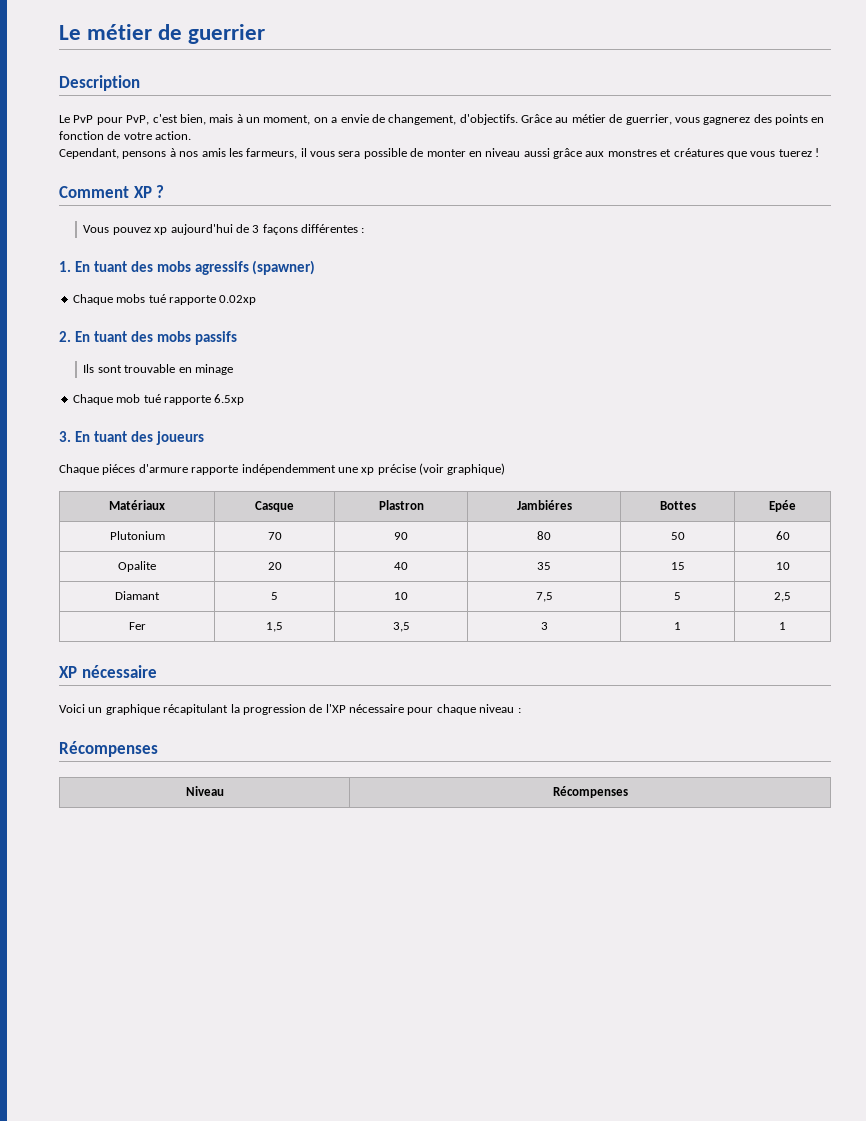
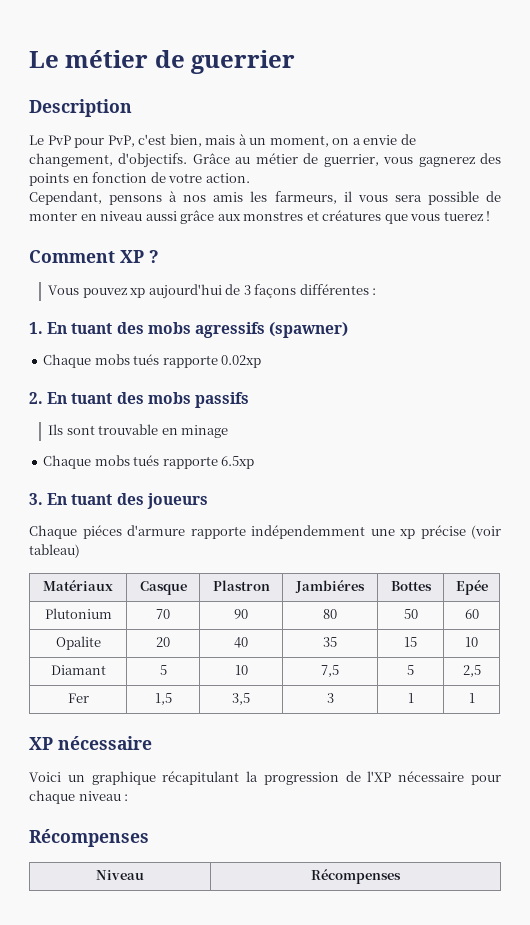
[148,294,166,303] tué -> [133,354,160,365] tués
[116,394,161,403] mob tué -> [94,455,160,466] mobs tués
[447,463,506,475] graphique) -> [29,544,80,558] tableau)

